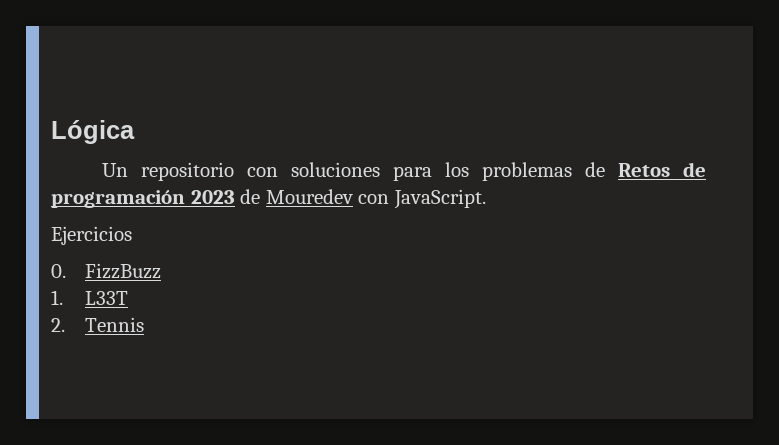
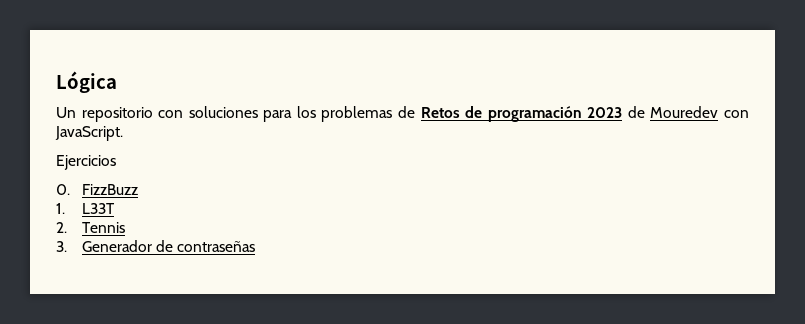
(144, 324) none -> [56,240,256,252] // 3. Generador de contraseñas

